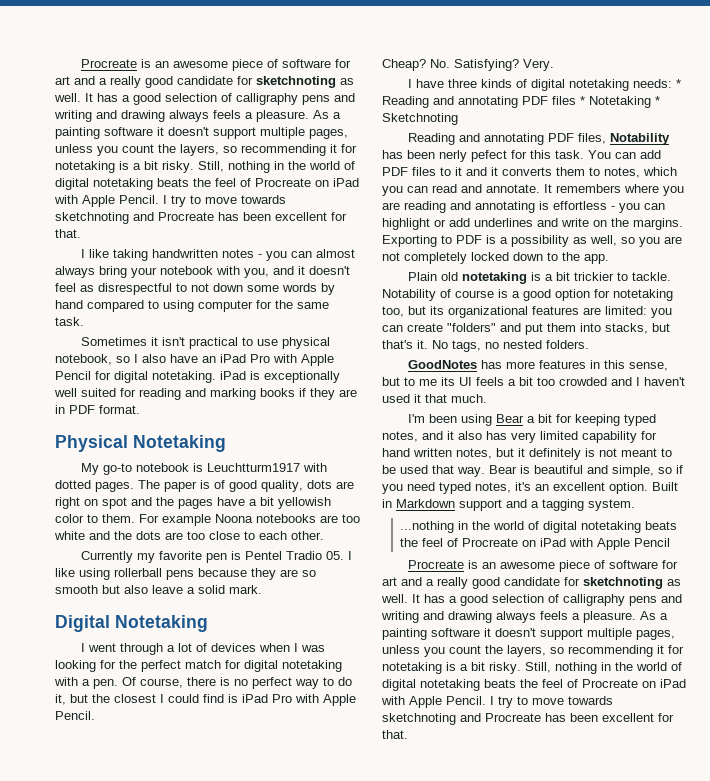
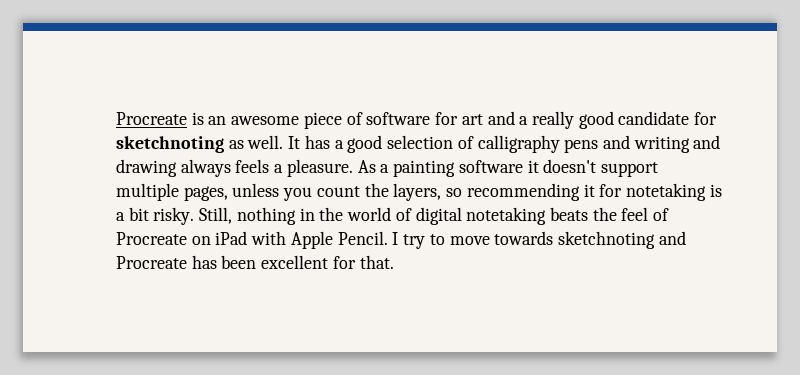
[81,249,356,261] [55,266,350,278] [55,283,335,295] [55,300,329,312] [55,317,84,326] [81,337,331,349] [55,354,334,366] [55,371,340,383] [54,388,357,400] [55,405,140,414] [55,435,226,452] [81,463,328,475] [55,480,354,492] [55,497,331,509] [55,514,360,526] [54,531,324,540] [81,551,353,563] [55,568,316,580] [55,585,262,594] [55,615,208,632] [81,643,326,655] [55,660,342,672] [54,677,352,689] [55,694,356,706] [55,711,95,720] [382,59,554,71] [408,79,682,91] [382,96,660,108] [382,113,458,125] [408,133,671,145] [382,150,661,162] [382,167,677,178] [382,184,684,196] [382,201,665,213] [382,218,683,230] [382,235,682,247] [382,252,609,264] [408,272,672,284] [382,289,673,301] [382,306,672,318] [382,323,670,335] [382,340,589,352] [408,360,669,371] [382,377,685,386] [382,394,487,403] [408,414,657,426] [382,431,657,443] [382,448,672,460] [382,465,683,477] [382,482,678,494] [382,499,635,511] [399,521,677,533] [399,538,670,550] [408,560,679,572] [382,577,681,589] [381,594,682,606] [381,611,668,623] [382,628,675,640] [382,645,684,657] [382,662,682,674] [382,679,686,691] [381,696,613,708] [382,713,674,725] [382,730,408,739] // I like taking handwritten notes - you can almost always bring your notebook with you, and it doesn't feel as disrespectful to not down some words by hand compared to using computer for the same task. // Sometimes it isn't practical to use physical notebook, so I also have an iPad Pro with Apple Pencil for digital notetaking. iPad is exceptionally well suited for reading and marking books if they are in PDF format. // Physical Notetaking // My go-to notebook is Leuchtturm1917 with dotted pages. The paper is of good quality, dots are right on spot and the pages have a bit yellowish color to them. For example Noona notebooks are too white and the dots are too close to each other. // Currently my favorite pen is Pentel Tradio 05. I like using rollerball pens because they are so smooth but also leave a solid mark. // Digital Notetaking // I went through a lot of devices when I was looking for the perfect match for digital notetaking with a pen. Of course, there is no perfect way to do it, but the closest I could find is iPad Pro with Apple Pencil. // Cheap? No. Satisfying? Very. // I have three kinds of digital notetaking needs: * Reading and annotating PDF files * Notetaking * Sketchnoting // Reading and annotating PDF files, Notability has been nerly pefect for this task. You can add PDF files to it and it converts them to notes, which you can read and annotate. It remembers where you are reading and annotating is effortless - you can highlight or add underlines and write on the margins. Exporting to PDF is a possibility as well, so you are not completely locked down to the app. // Plain old notetaking is a bit trickier to tackle. Notability of course is a good option for notetaking too, but its organizational features are limited: you can create "folders" and put them into stacks, but that's it. No tags, no nested folders. // GoodNotes has more features in this sense, but to me its UI feels a bit too crowded and I haven't used it that much. // I'm been using Bear a bit for keeping typed notes, and it also has very limited capability for hand written notes, but it definitely is not meant to be used that way. Bear is beautiful and simple, so if you need typed notes, it's an excellent option. Built in Markdown support and a tagging system. // ...nothing in the world of digital notetaking beats the feel of Procreate on iPad with Apple Pencil // Procreate is an awesome piece of software for art and a really good candidate for sketchnoting as well. It has a good selection of calligraphy pens and writing and drawing always feels a pleasure. As a painting software it doesn't support multiple pages, unless you count the layers, so recommending it for notetaking is a bit risky. Still, nothing in the world of digital notetaking beats the feel of Procreate on iPad with Apple Pencil. I try to move towards sketchnoting and Procreate has been excellent for that. -> (394, 262) none

